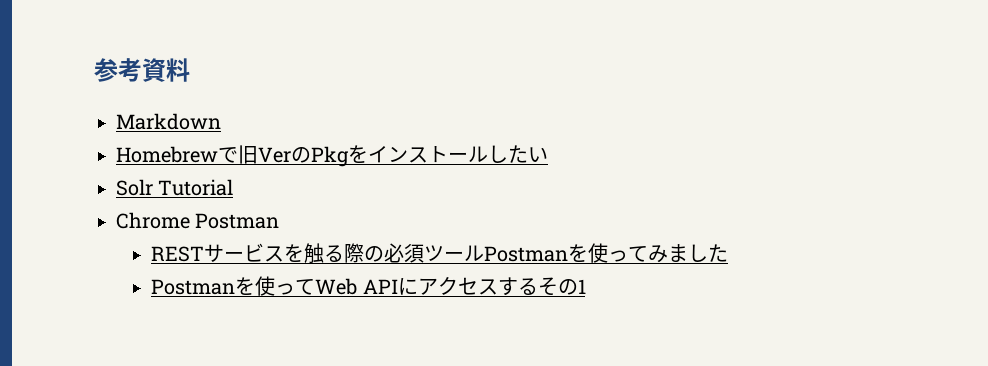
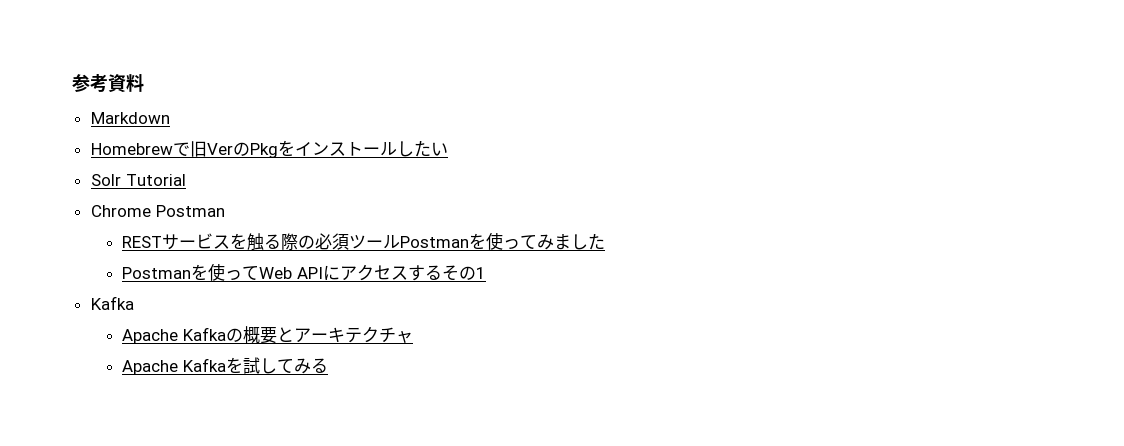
(586, 286) none -> [90,296,134,310] [122,326,414,344] [122,357,329,375] // Kafka // Apache Kafkaの概要とアーキテクチャ // Apache Kafkaを試してみる

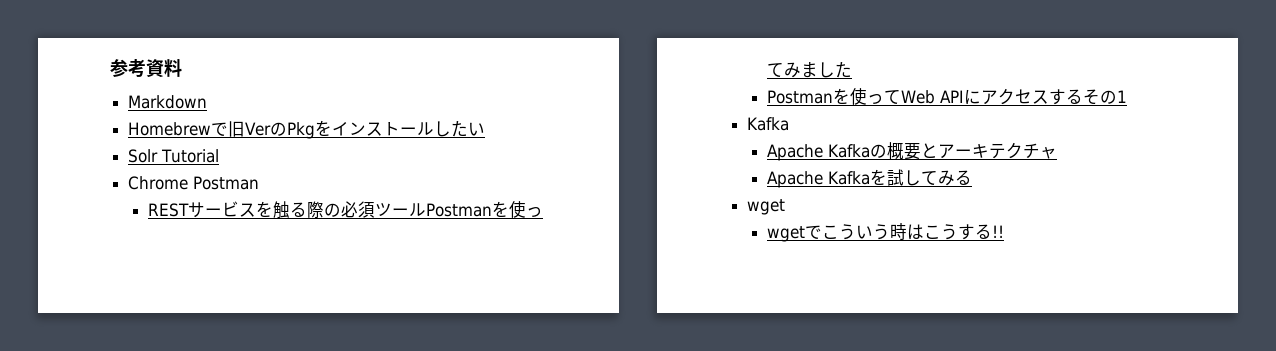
(329, 365) none -> [747,199,786,215] [767,223,1005,242] // wget // wgetでこういう時はこうする!!

